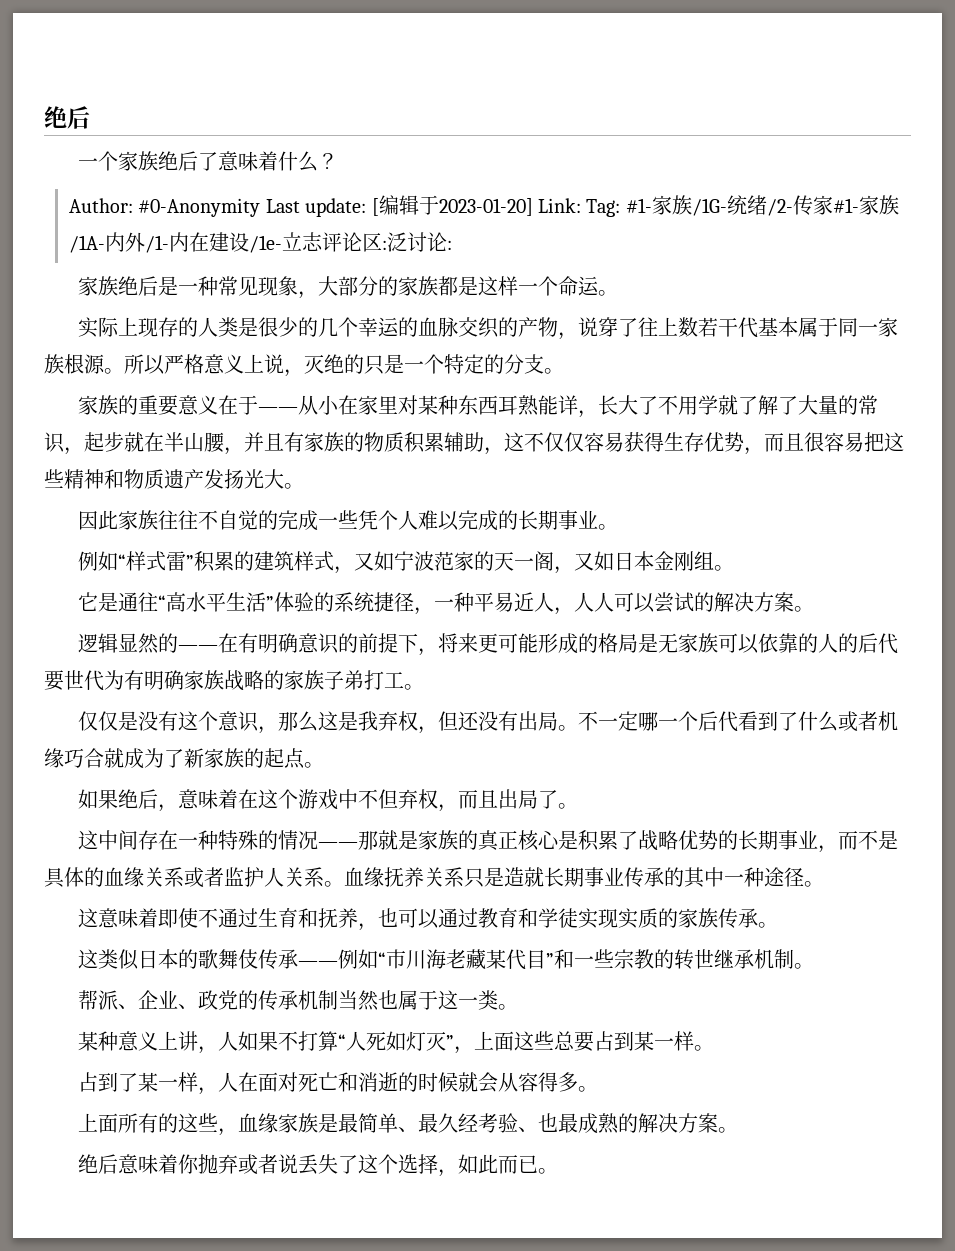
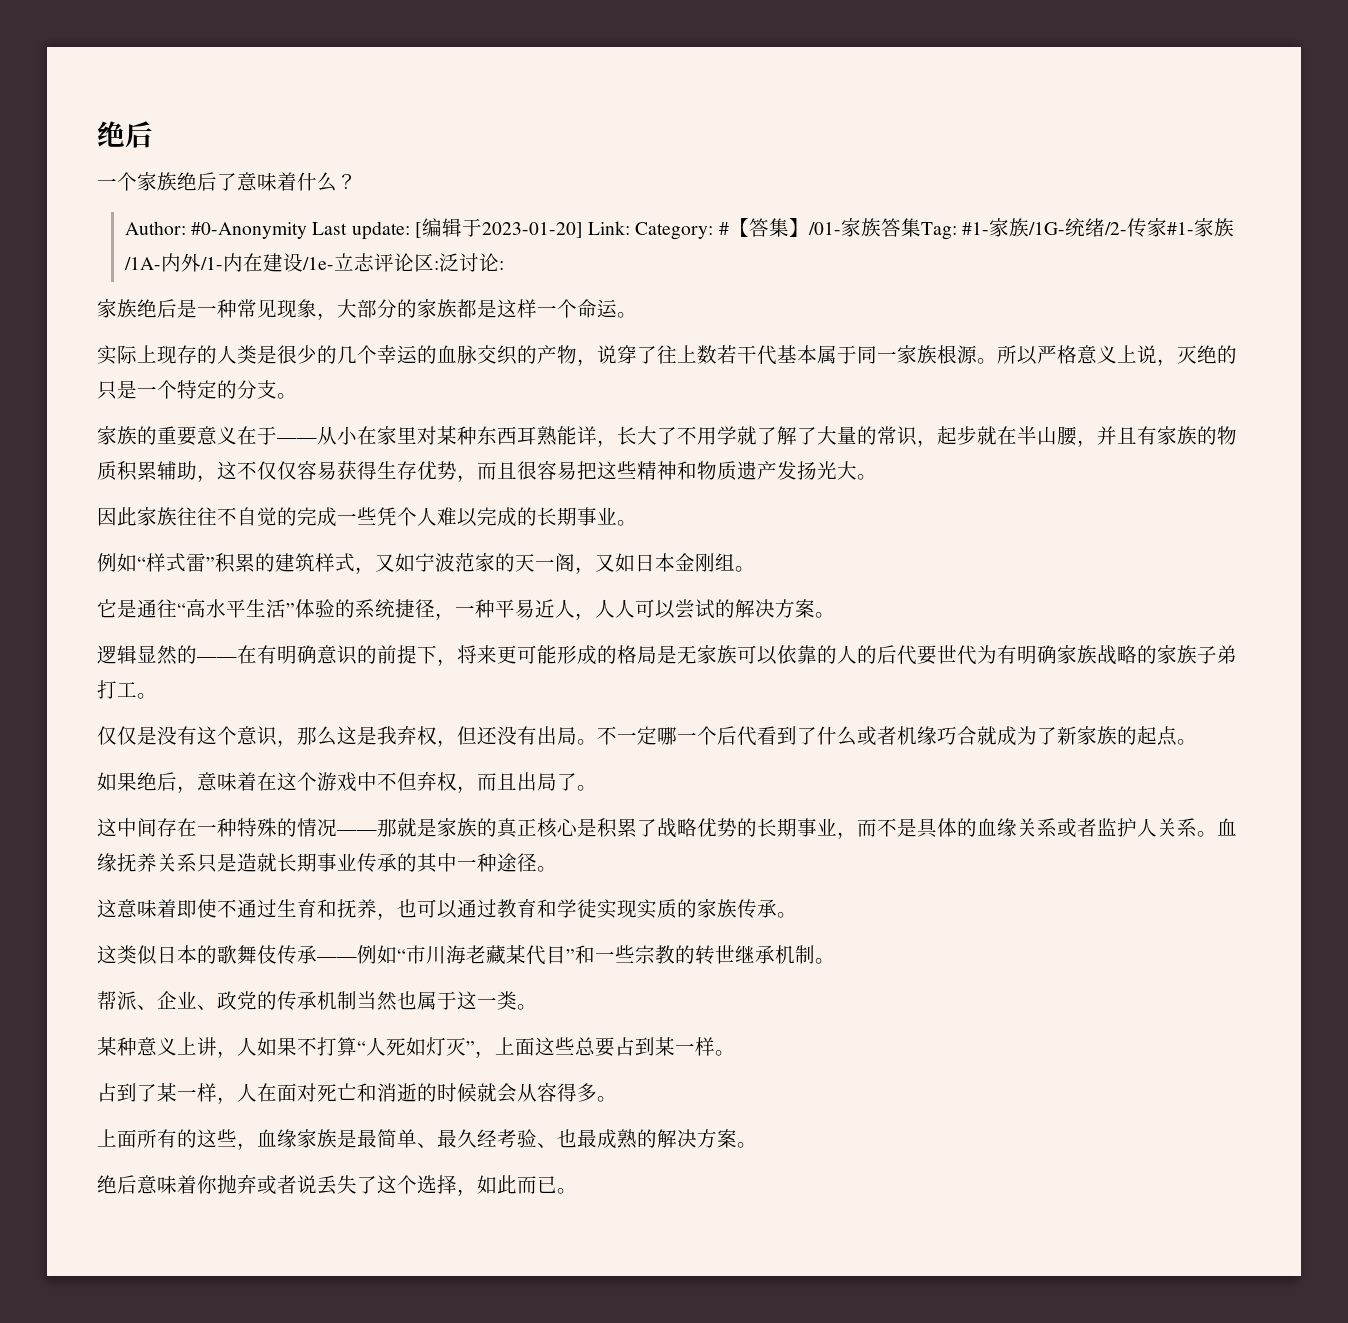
(582, 205) none -> [635,218,921,240] Category: #【答集】/01-家族答集

